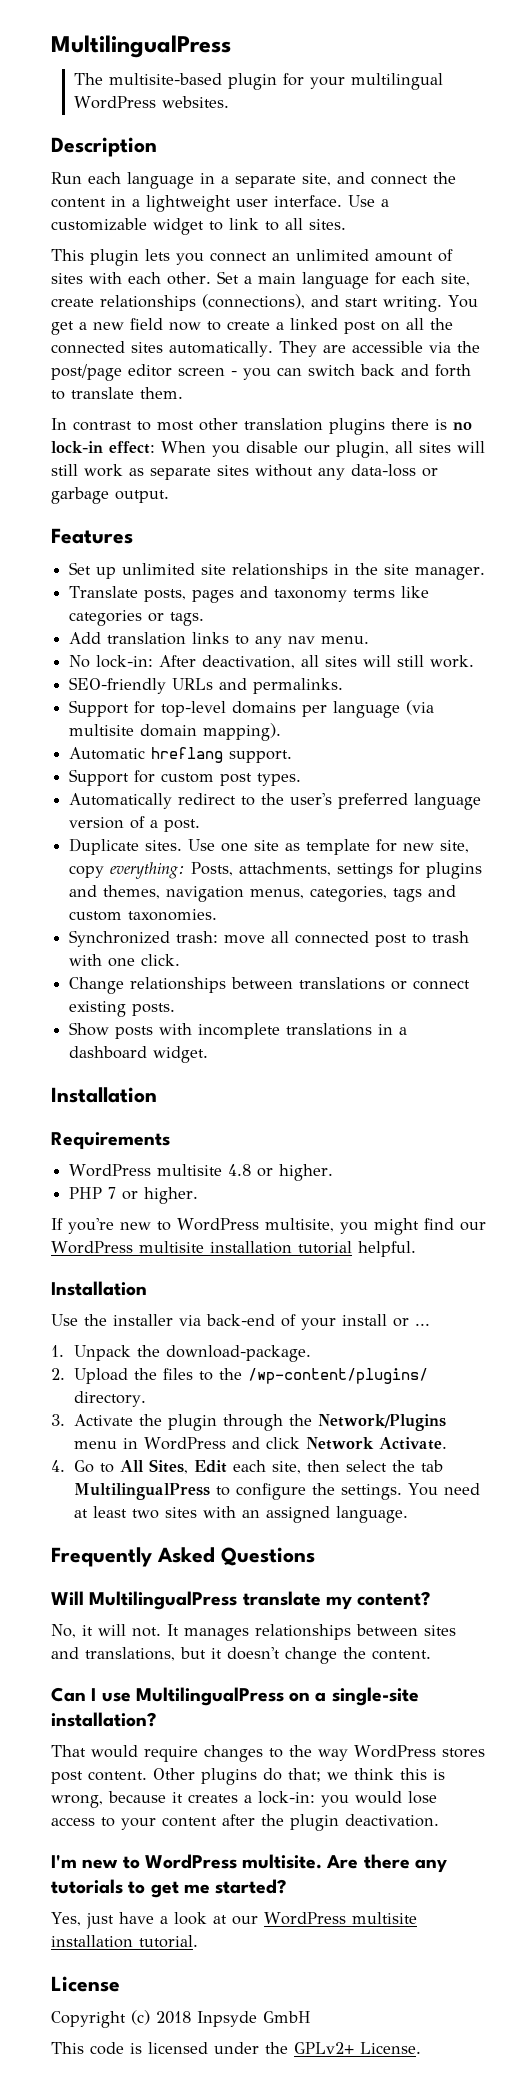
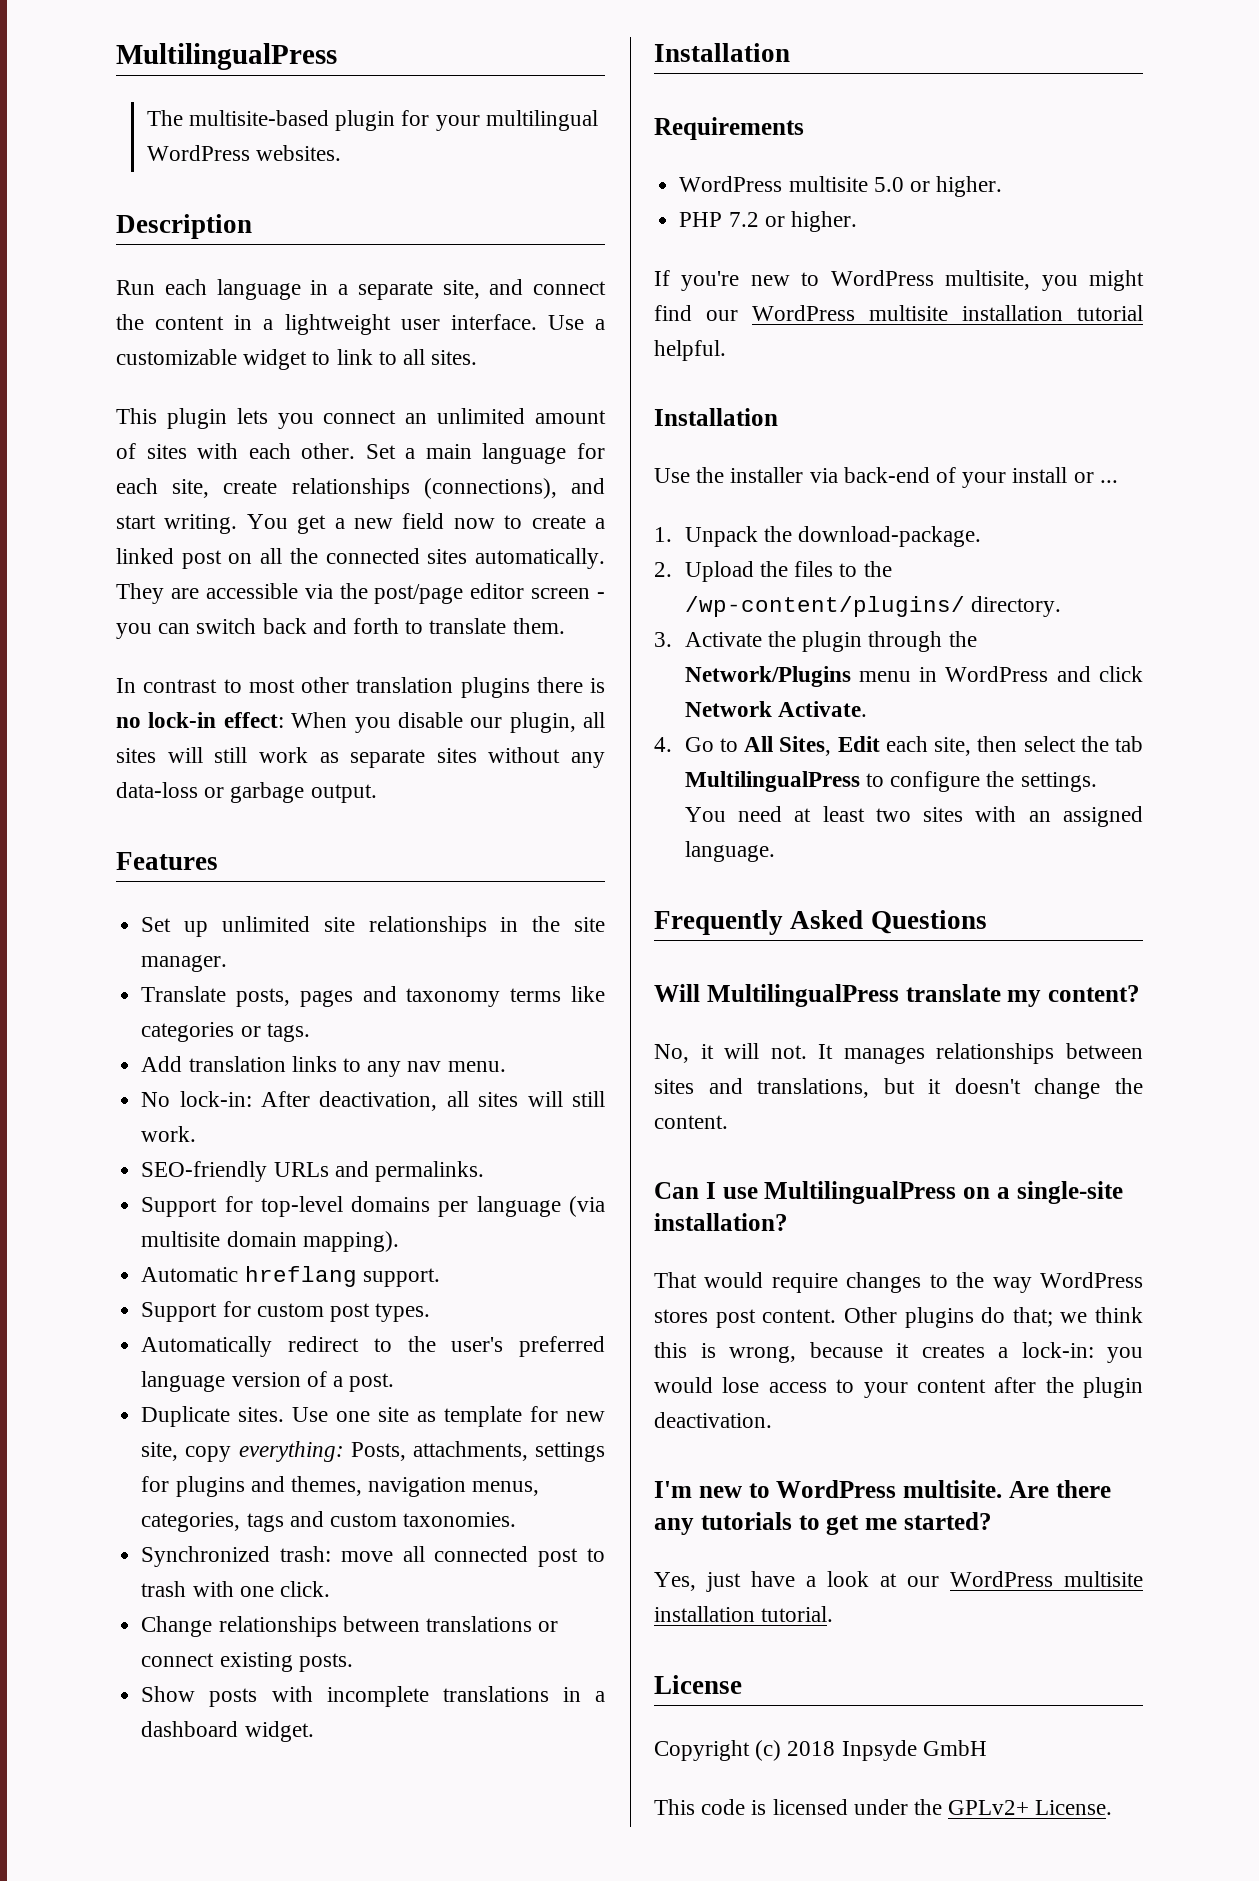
[228,1164,252,1176] 4.8 -> [873,177,904,192] 5.0
[108,1187,117,1199] 7 -> [728,212,759,227] 7.2

